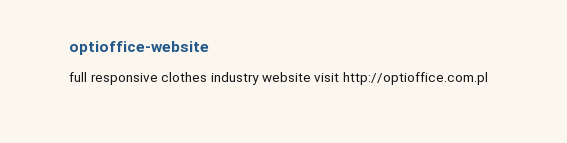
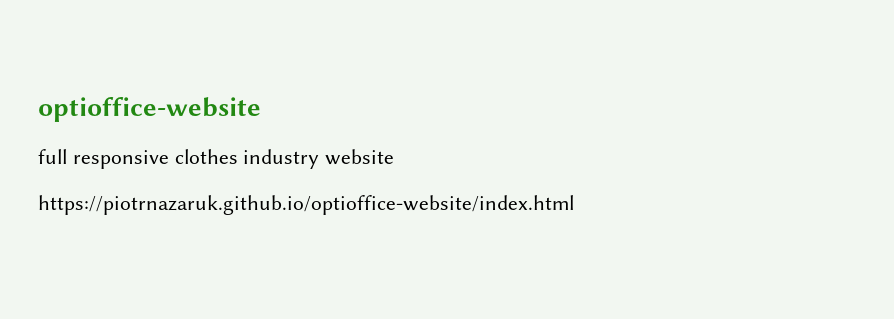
[314,72,488,85] visit http://optioffice.com.pl -> [38,195,574,215] // https://piotrnazaruk.github.io/optioffice-website/index.html

